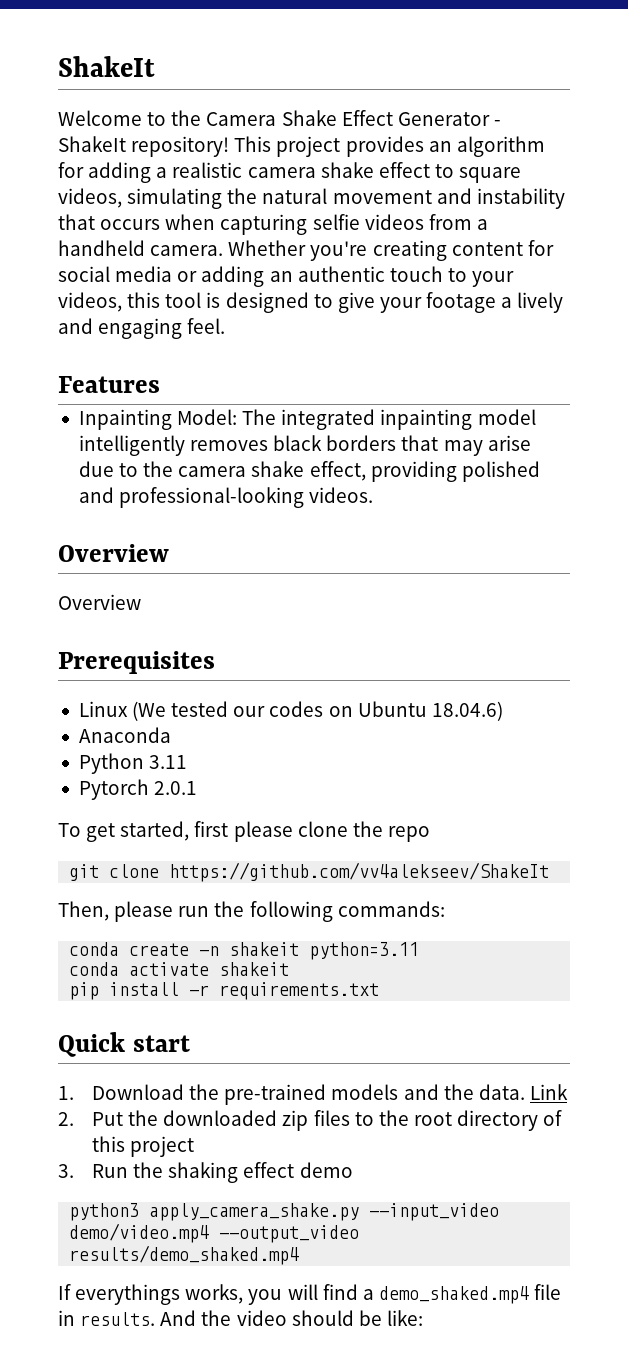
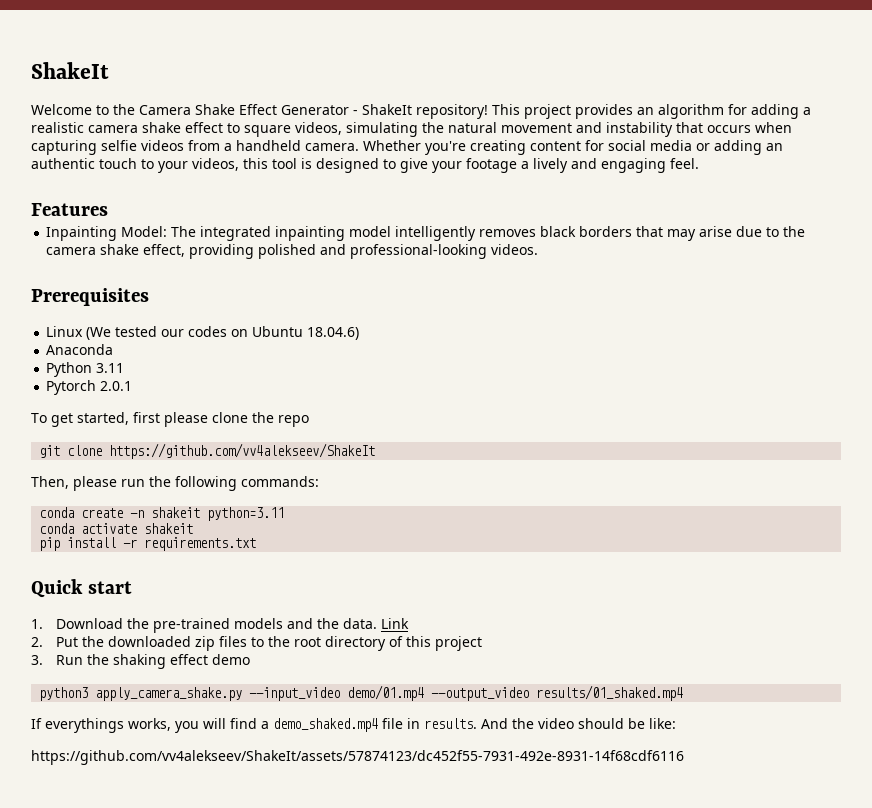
[58,544,169,562] [58,594,141,610] // Overview // Overview -> (539, 249) none
[69,1223,360,1243] [69,1245,300,1265] demo/video.mp4 --output_video results/demo_shaked.mp4 -> [347,685,684,701] demo/01.mp4 --output_video results/01_shaked.mp4
(423, 1318) none -> [31,750,684,765] // https://github.com/vv4alekseev/ShakeIt/assets/57874123/dc452f55-7931-492e-8931-14f68cdf6116

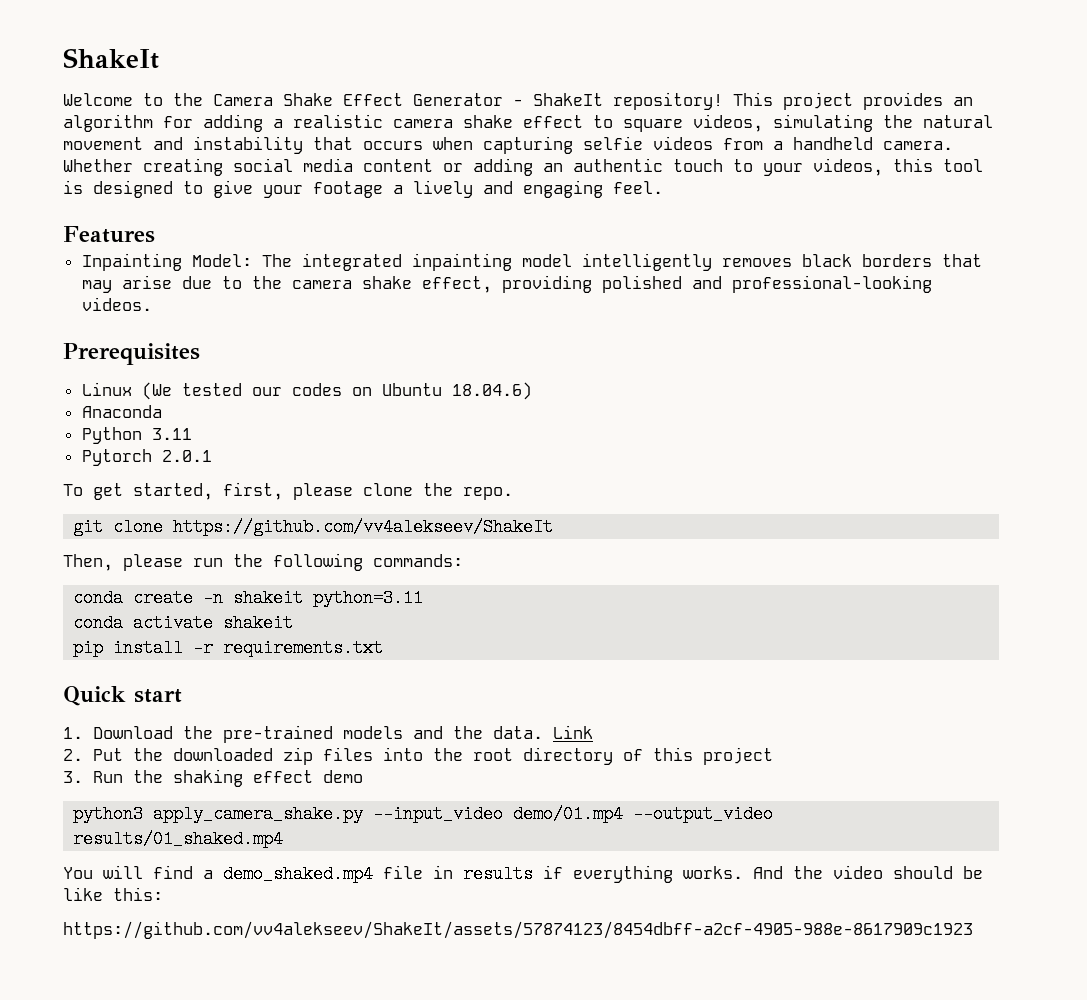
[425,140,604,155] you're creating content for -> [143,158,223,176] creating
(692, 145) none -> [363,159,433,172] content
[133,412,160,423] first -> [223,482,283,500] first,
[278,415,309,427] repo -> [463,487,513,500] repo.
[251,637,265,647] to -> [382,747,423,761] into
[31,718,199,733] If everythings works, you -> [63,867,93,879] You
[424,718,477,729] results. -> [463,865,743,883] results if everything works.
[649,718,676,729] [31,750,684,765] like: // https://github.com/vv4alekseev/ShakeIt/assets/57874123/dc452f55-7931-492e-8931-14f68cdf6116 -> [63,887,163,901] [63,921,973,939] like this: // https://github.com/vv4alekseev/ShakeIt/assets/57874123/8454dbff-a2cf-4905-988e-8617909c1923

